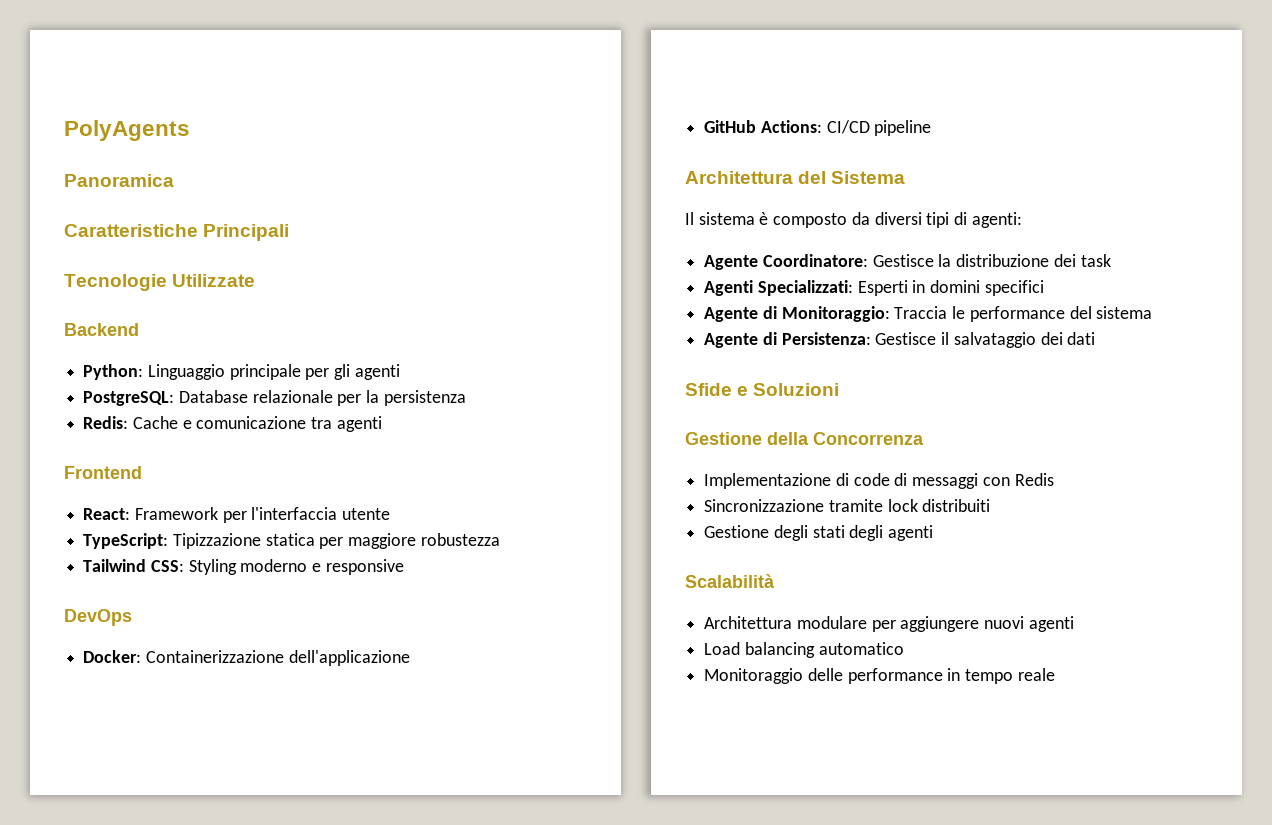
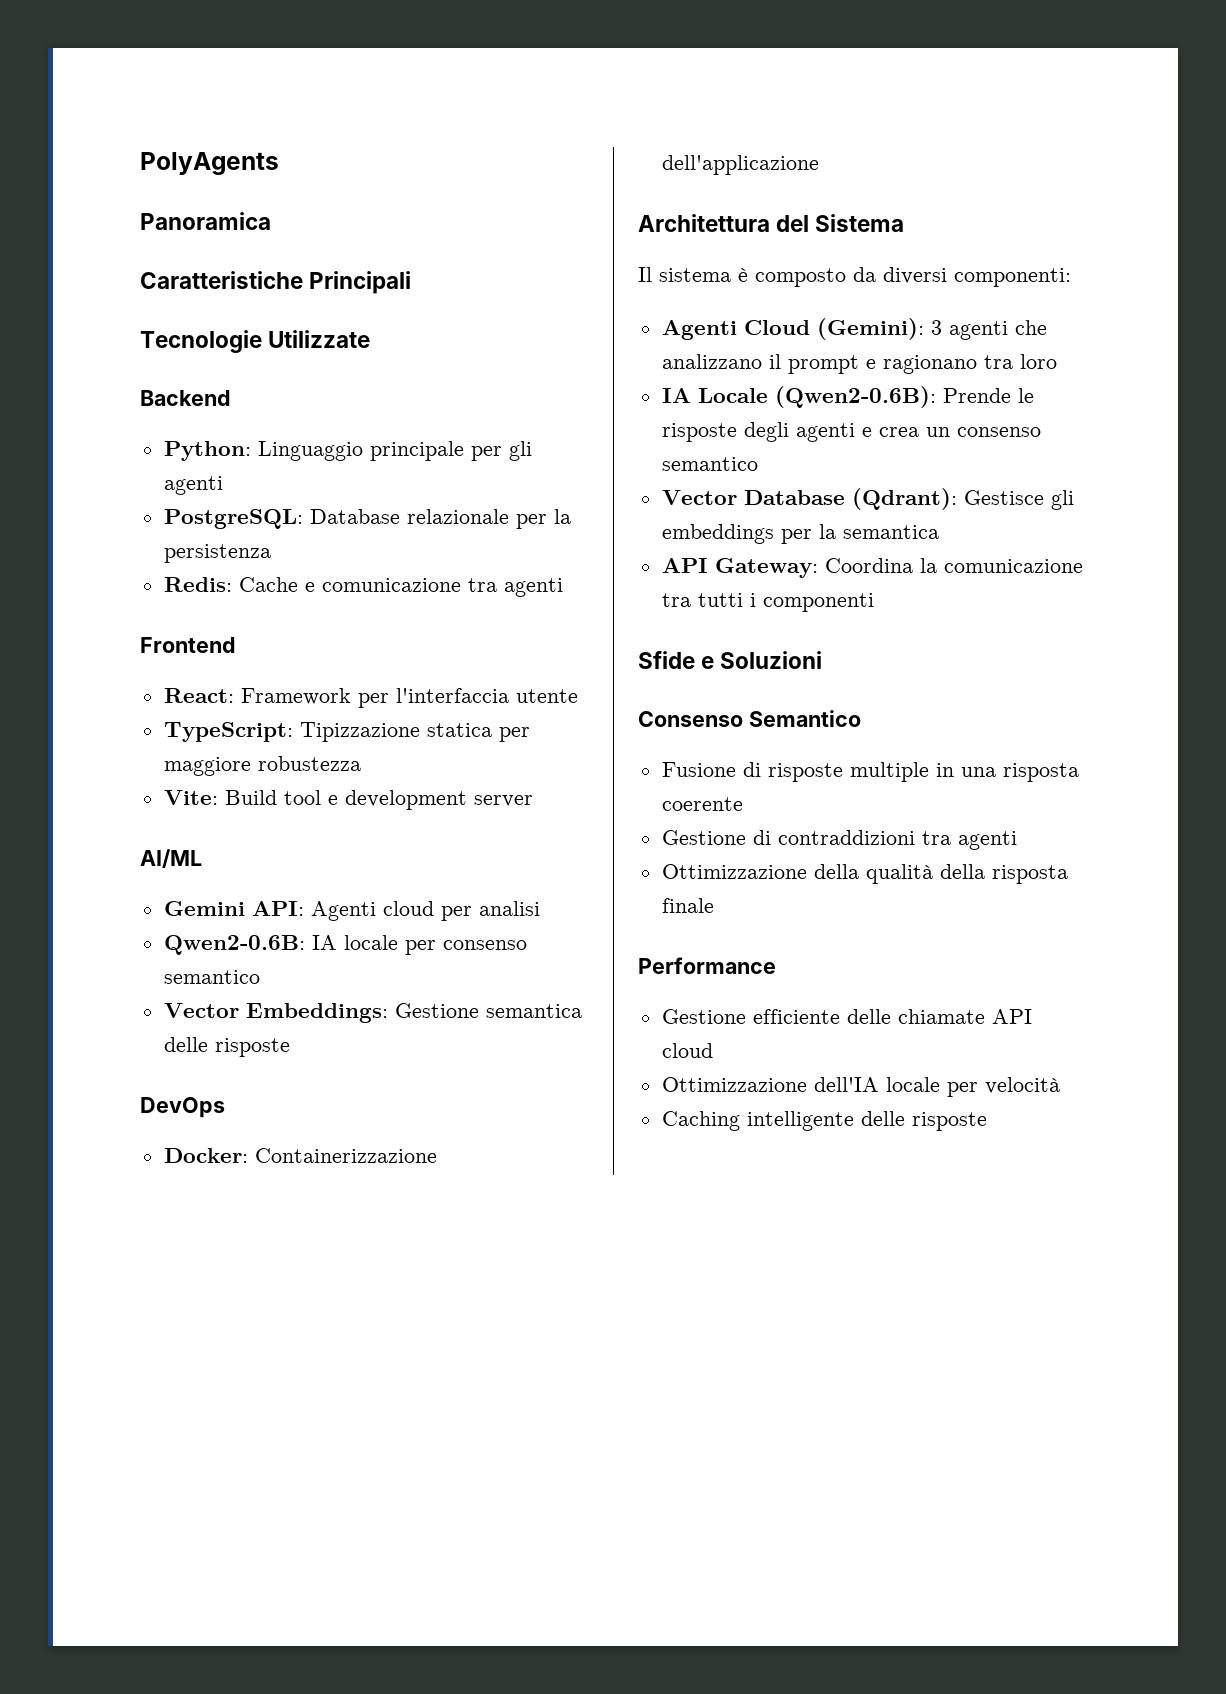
[83,559,404,575] Tailwind CSS: Styling moderno e responsive -> [163,790,533,810] [140,849,202,868] [163,901,540,921] [163,935,527,955] [163,970,260,984] [163,1003,582,1023] [163,1037,290,1057] Vite: Build tool e development server // AI/ML // Gemini API: Agenti cloud per analisi // Qwen2-0.6B: IA locale per consenso semantico // Vector Embeddings: Gestione semantica delle risposte
[704,120,932,136] // GitHub Actions: CI/CD pipeline -> (819, 165) none
[926,212,1022,228] [704,254,1111,270] [704,280,1044,296] [704,306,1153,322] [704,332,1096,348] [685,383,840,396] [685,432,924,445] [704,473,1054,489] [704,499,991,512] [704,525,934,541] [685,574,775,588] [704,616,1074,632] [704,642,904,658] [704,668,1055,684] tipi di agenti: // Agente Coordinatore: Gestisce la distribuzione dei task // Agenti Specializzati: Esperti in domini specifici // Agente di Monitoraggio: Traccia le performance del sistema // Agente di Persistenza: Gestisce il salvataggio dei dati // Sfide e Soluzioni // Gestione della Concorrenza // Implementazione di code di messaggi con Redis // Sincronizzazione tramite lock distribuiti // Gestione degli stati degli agenti // Scalabilità // Architettura modulare per aggiungere nuovi agenti // Load balancing automatico // Monitoraggio delle performance in tempo reale -> [954,268,1071,287] [661,318,1047,340] [661,354,1057,374] [661,386,1034,408] [661,422,1041,442] [661,457,758,471] [661,488,1074,510] [661,524,939,544] [661,558,1083,578] [661,593,874,612] [638,651,823,669] [638,710,861,727] [661,762,1079,782] [661,797,743,811] [661,830,1017,850] [661,864,1068,884] [661,898,714,913] [638,957,776,974] [661,1009,1032,1024] [661,1043,713,1058] [661,1077,1060,1097] [661,1111,987,1131] componenti: // Agenti Cloud (Gemini): 3 agenti che analizzano il prompt e ragionano tra loro // IA Locale (Qwen2-0.6B): Prende le risposte degli agenti e crea un consenso semantico // Vector Database (Qdrant): Gestisce gli embeddings per la semantica // API Gateway: Coordina la comunicazione tra tutti i componenti // Sfide e Soluzioni // Consenso Semantico // Fusione di risposte multiple in una risposta coerente // Gestione di contraddizioni tra agenti // Ottimizzazione della qualità della risposta finale // Performance // Gestione efficiente delle chiamate API cloud // Ottimizzazione dell'IA locale per velocità // Caching intelligente delle risposte

